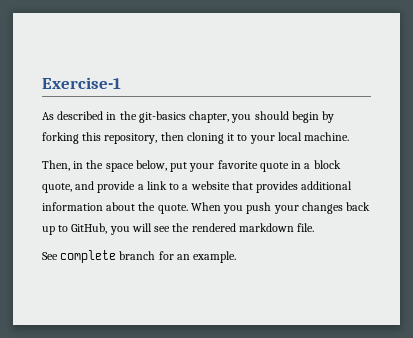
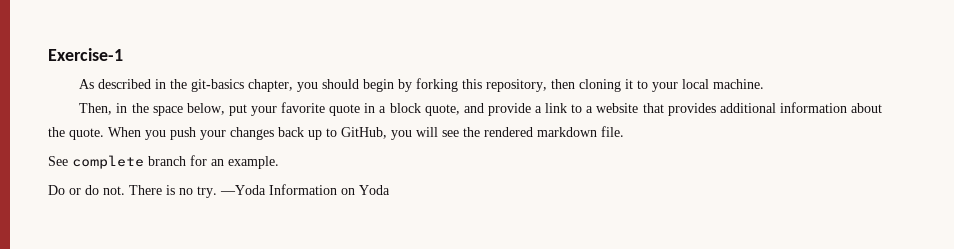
(237, 257) none -> [48,184,390,198] // Do or do not. There is no try. —Yoda Information on Yoda

